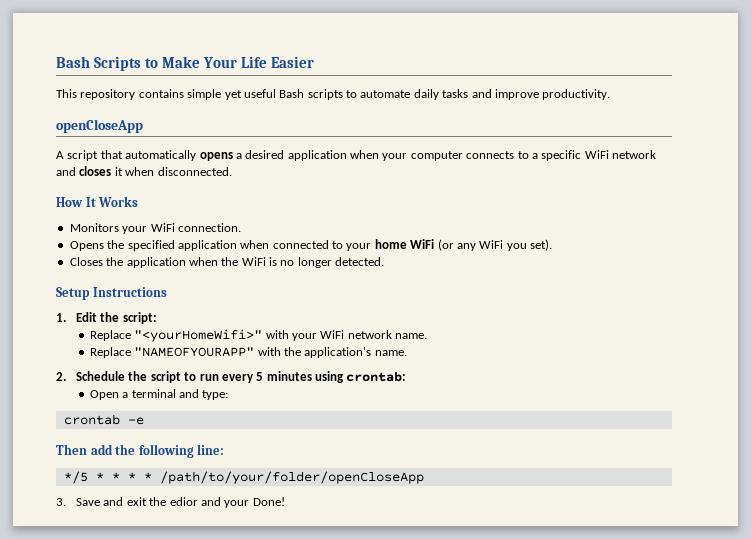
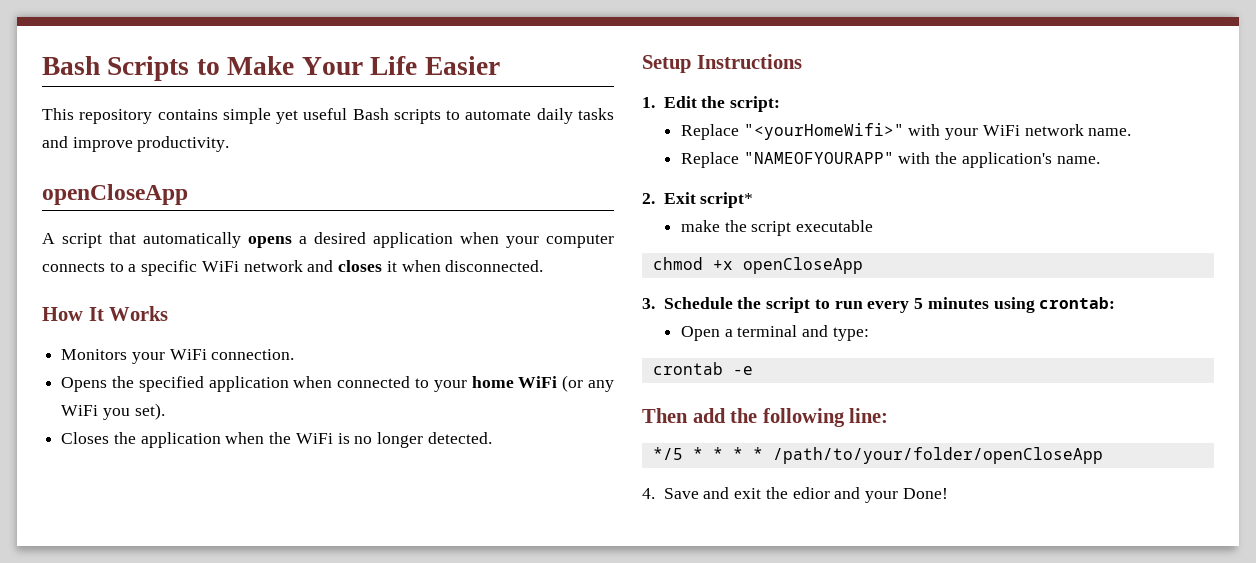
(66, 376) none -> [663,192,754,208] [680,220,874,236] [652,257,863,274] [642,298,655,309] Exit script* // make the script executable // chmod +x openCloseApp // 3.
[56,498,66,506] 3. -> [642,488,655,499] 4.

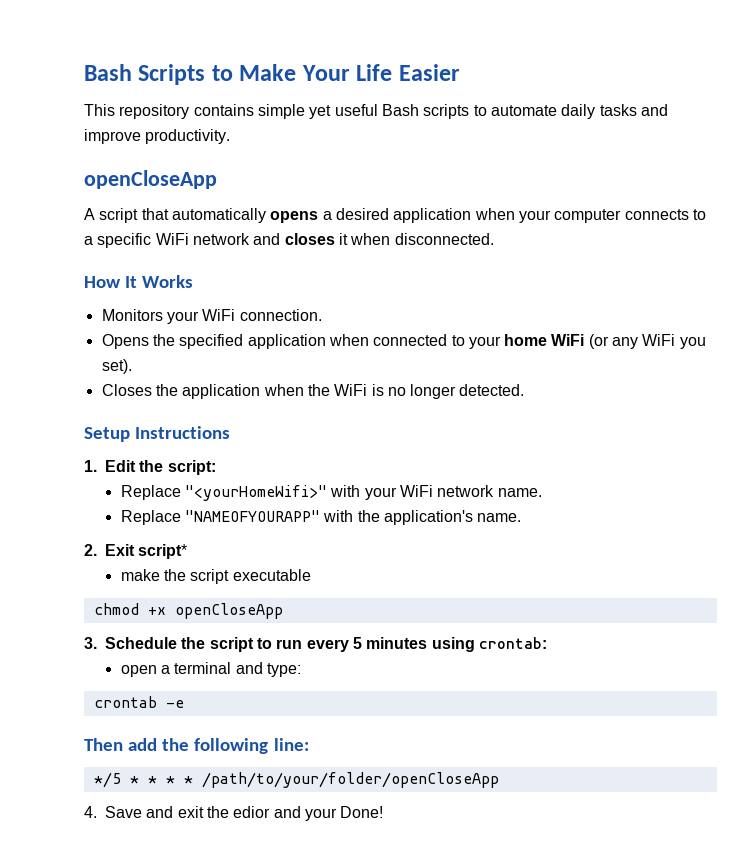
[680,326,720,341] Open -> [120,665,157,677] open

